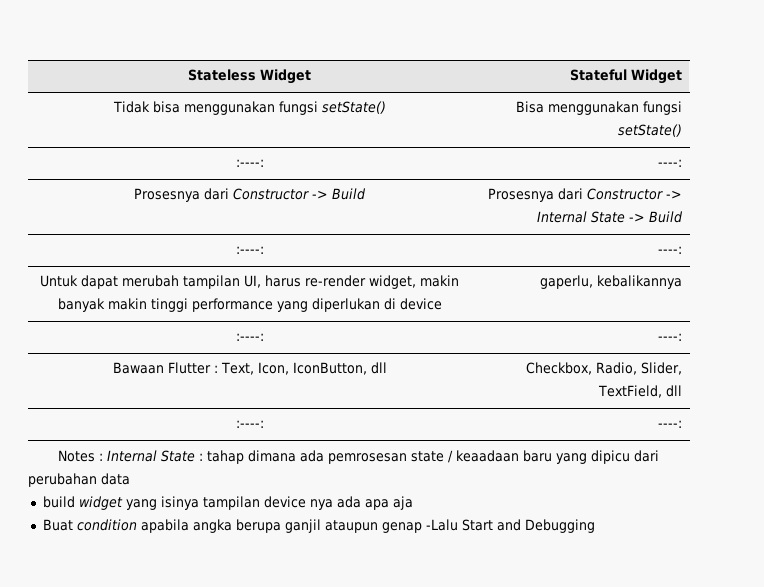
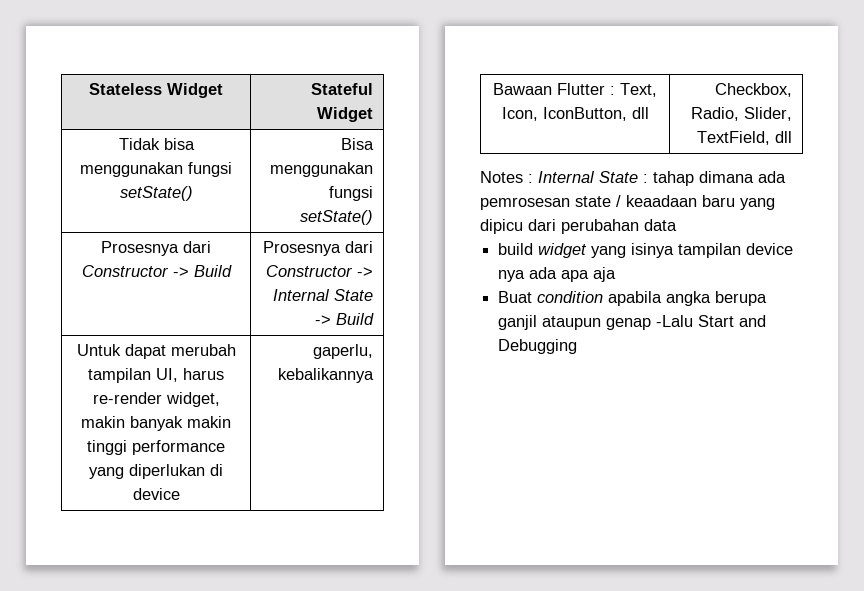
[235,159,264,167] [657,159,682,167] // :----: | ----: -> (373, 217) none
[235,246,264,254] [657,246,682,254] // :----: | ----: -> (374, 319) none
[235,333,264,341] [657,333,682,341] // :----: | ----: -> (374, 375) none
[235,420,264,428] [657,420,682,428] // :----: | ----: -> (792, 137) none

